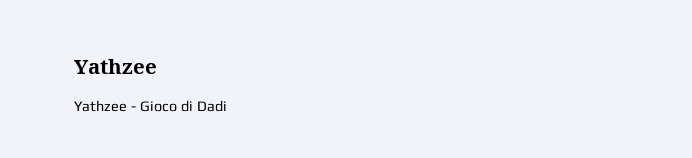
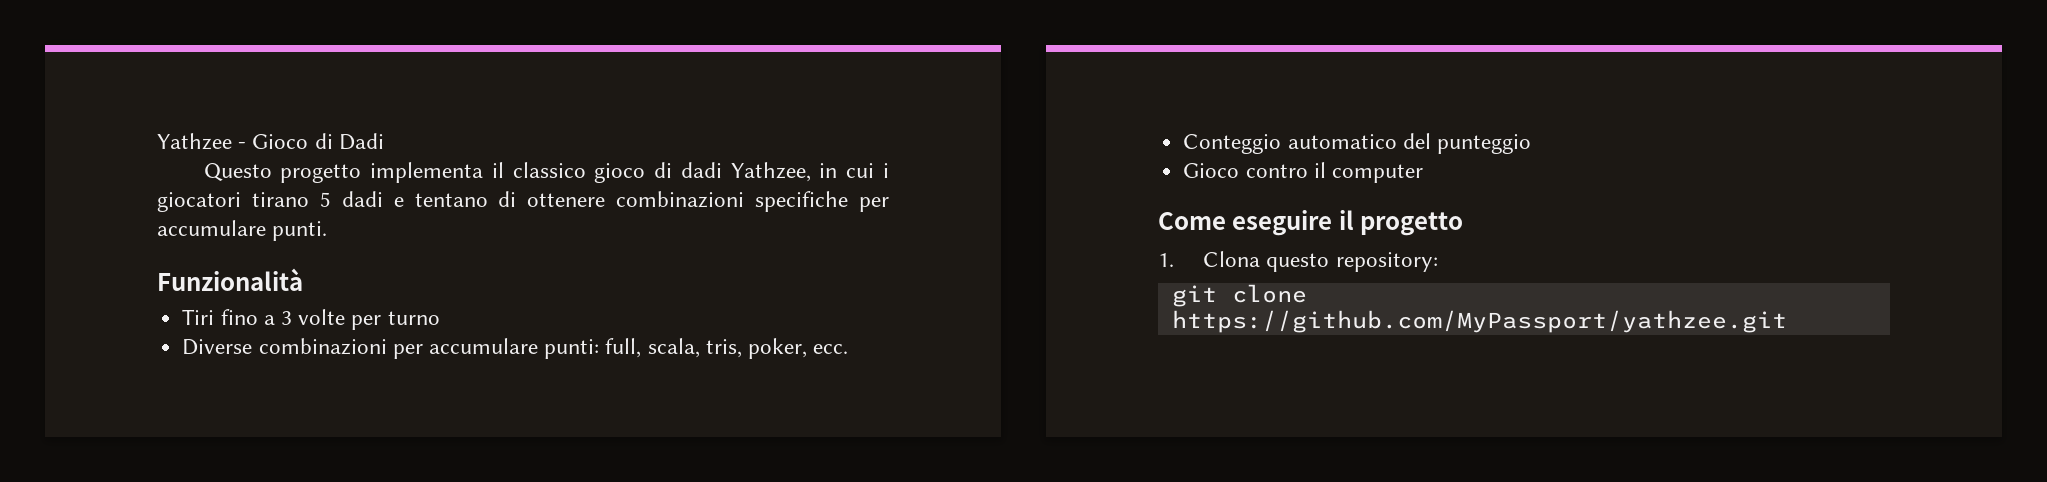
[74,59,157,74] [74,100,127,112] Yathzee // Yathzee -> [157,133,232,150] Yathzee
(227, 106) none -> [203,162,889,183] [157,191,889,212] [157,220,328,241] [157,268,303,291] [182,309,440,330] [182,338,849,359] [1183,133,1531,154] [1183,162,1423,183] [1158,210,1464,236] [1158,251,1438,272] [1171,284,1307,307] [1171,310,1787,333] // Questo progetto implementa il classico gioco di dadi Yathzee, in cui i giocatori tirano 5 dadi e tentano di ottenere combinazioni specifiche per accumulare punti. // Funzionalità // Tiri fino a 3 volte per turno // Diverse combinazioni per accumulare punti: full, scala, tris, poker, ecc. // Conteggio automatico del punteggio // Gioco contro il computer // Come eseguire il progetto // 1. Clona questo repository: // git clone https://github.com/MyPassport/yathzee.git

